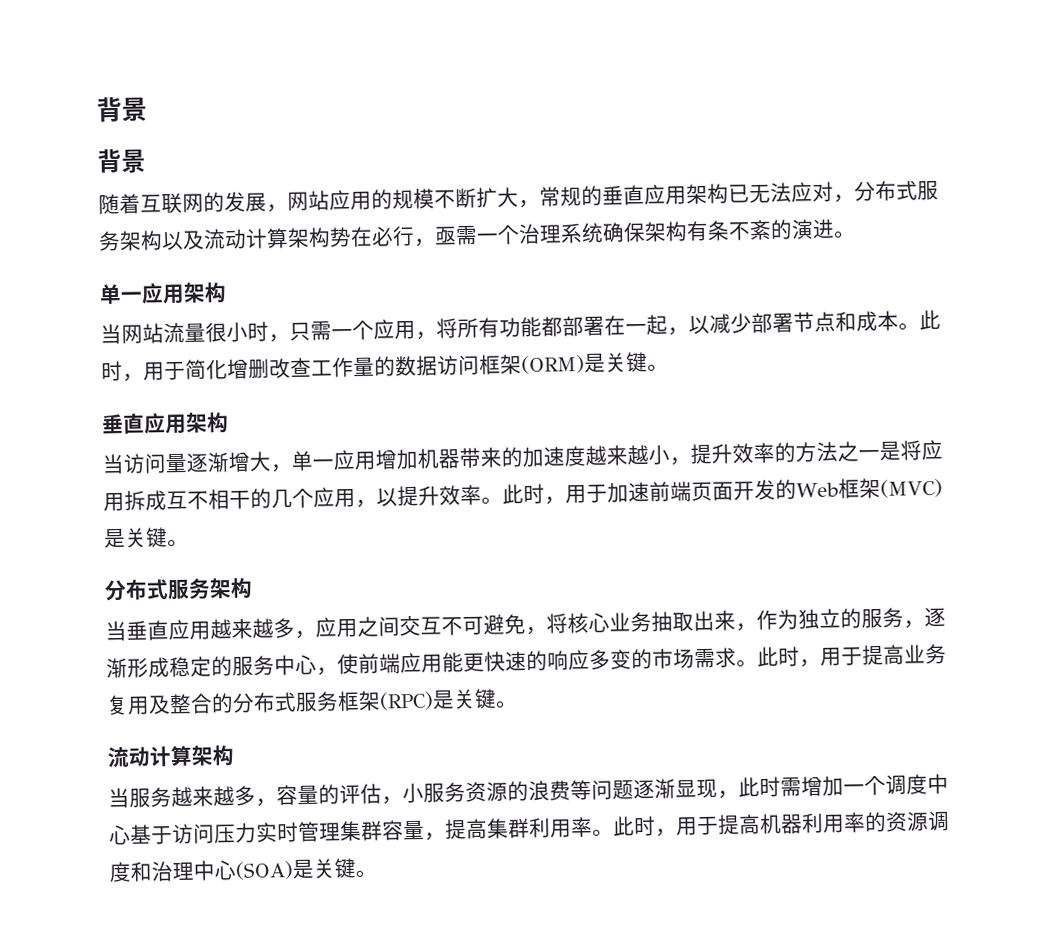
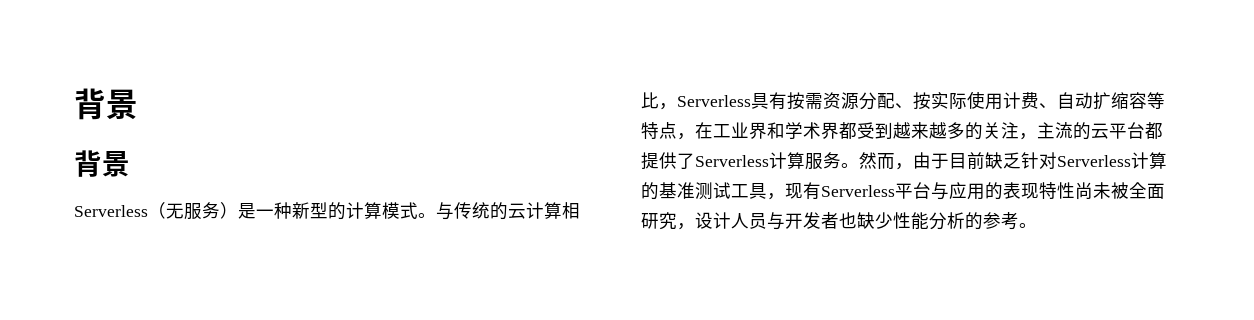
[98,180,939,215] [98,218,856,252] [99,282,227,305] [100,309,941,345] [101,351,669,382] [102,412,229,435] [102,439,943,475] [103,477,943,512] [103,527,189,549] [104,577,253,602] [105,606,946,642] [106,643,947,679] [106,688,518,716] [107,745,235,769] [108,773,949,809] [109,810,950,846] [109,857,356,883] 随着互联网的发展，网站应用的规模不断扩大，常规的垂直应用架构已无法应对，分布式服务架构以及流动计算架构势在必行，亟需一个治理系统确保架构有条不紊的演进。 // 单一应用架构 // 当网站流量很小时，只需一个应用，将所有功能都部署在一起，以减少部署节点和成本。此时，用于简化增删改查工作量的数据访问框架(ORM)是关键。 // 垂直应用架构 // 当访问量逐渐增大，单一应用增加机器带来的加速度越来越小，提升效率的方法之一是将应用拆成互不相干的几个应用，以提升效率。此时，用于加速前端页面开发的Web框架(MVC)是关键。 // 分布式服务架构 // 当垂直应用越来越多，应用之间交互不可避免，将核心业务抽取出来，作为独立的服务，逐渐形成稳定的服务中心，使前端应用能更快速的响应多变的市场需求。此时，用于提高业务复用及整合的分布式服务框架(RPC)是关键。 // 流动计算架构 // 当服务越来越多，容量的评估，小服务资源的浪费等问题逐渐显现，此时需增加一个调度中心基于访问压力实时管理集群容量，提高集群利用率。此时，用于提高机器利用率的资源调度和治理中心(SOA)是关键 -> [74,202,580,220] [641,91,1165,110] [641,122,1163,140] [641,152,1167,170] [641,182,1165,200] [641,212,1019,230] Serverless（无服务）是一种新型的计算模式。与传统的云计算相比，Serverless具有按需资源分配、按实际使用计费、自动扩缩容等特点，在工业界和学术界都受到越来越多的关注，主流的云平台都提供了Serverless计算服务。然而，由于目前缺乏针对Serverless计算的基准测试工具，现有Serverless平台与应用的表现特性尚未被全面研究，设计人员与开发者也缺少性能分析的参考

